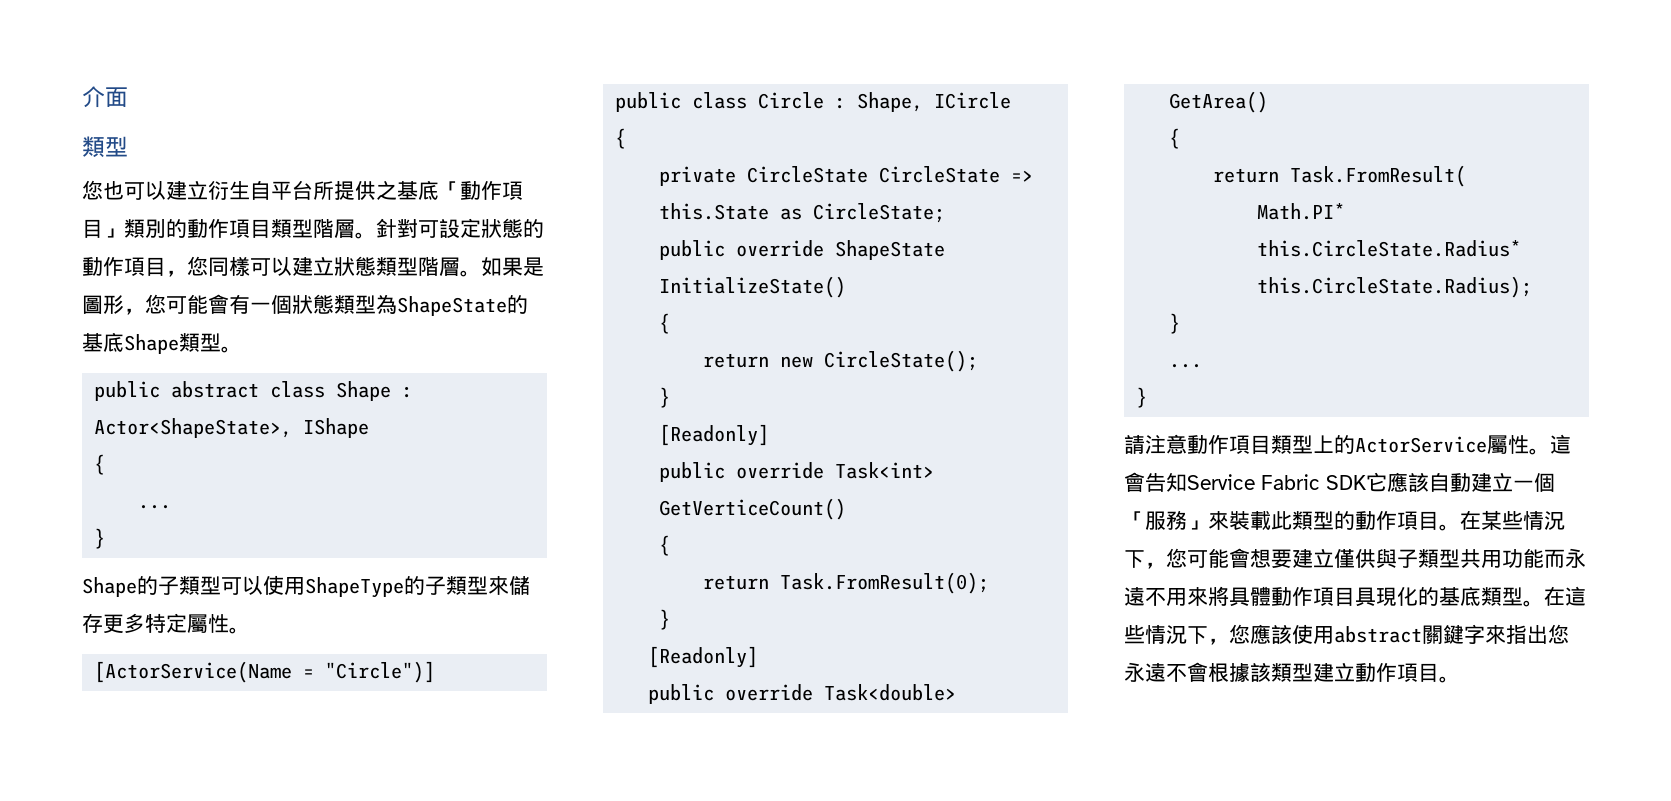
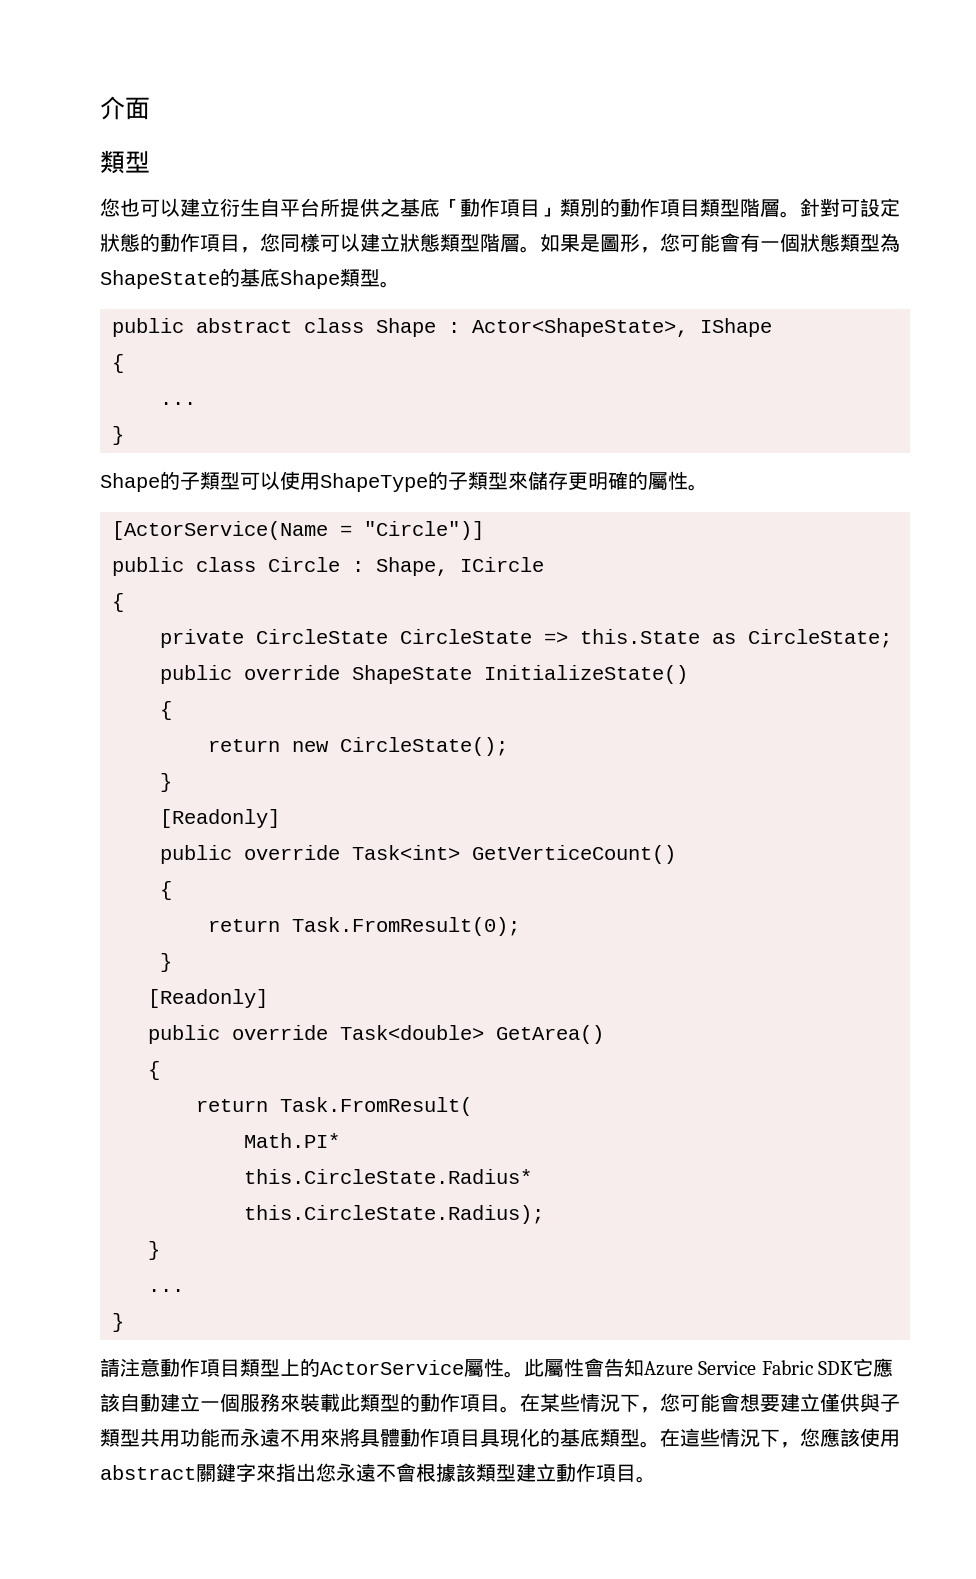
[124,613,187,633] 多特定 -> [588,471,648,490] 明確的
[1550,434,1571,454] [1124,472,1187,492] 這會告知 -> [524,1358,693,1377] 此屬性會告知Azure
[1124,510,1208,530] 「服務」 -> [240,1393,280,1412] 服務

